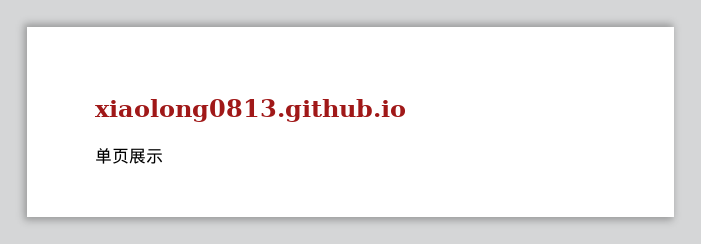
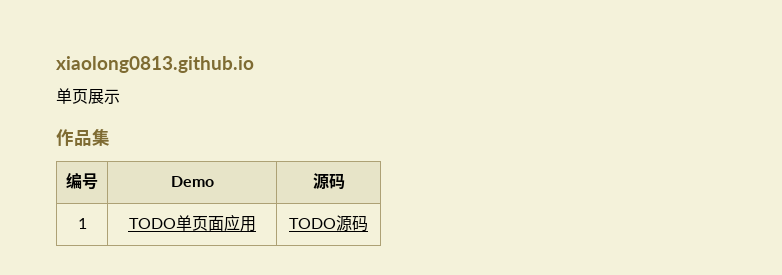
(163, 156) none -> [56,129,110,146] [66,172,98,190] [170,176,214,187] [312,173,345,190] [77,218,87,229] [128,214,256,232] [289,215,368,232] // 作品集 // 编号 | Demo | 源码 // 1 | TODO单页面应用 | TODO源码

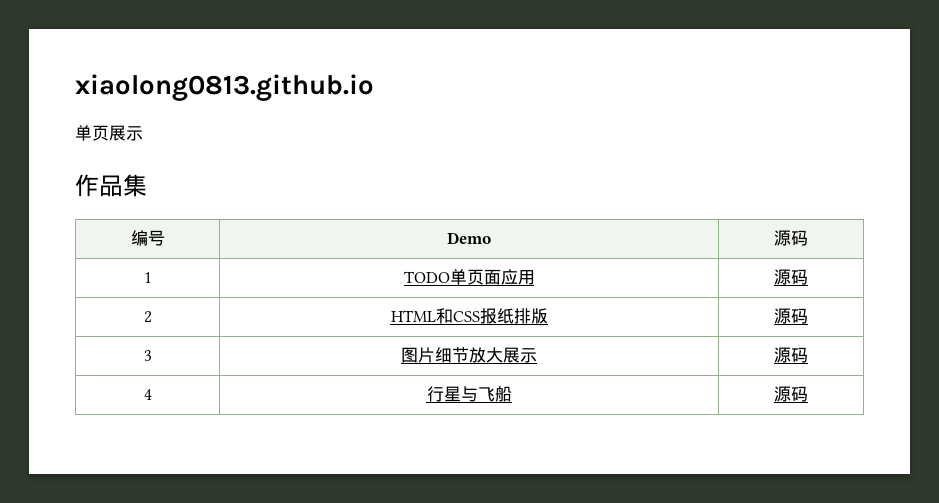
[289,215,368,232] TODO源码 -> [774,269,808,285] [143,311,152,323] [390,308,548,324] [774,308,808,324] [143,350,152,361] [401,347,537,363] [774,347,808,363] [143,389,152,400] [426,386,512,402] [774,386,808,402] 源码 // 2 | HTML和CSS报纸排版 | 源码 // 3 | 图片细节放大展示 | 源码 // 4 | 行星与飞船 | 源码

